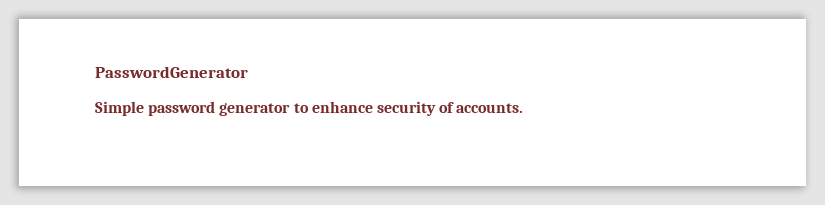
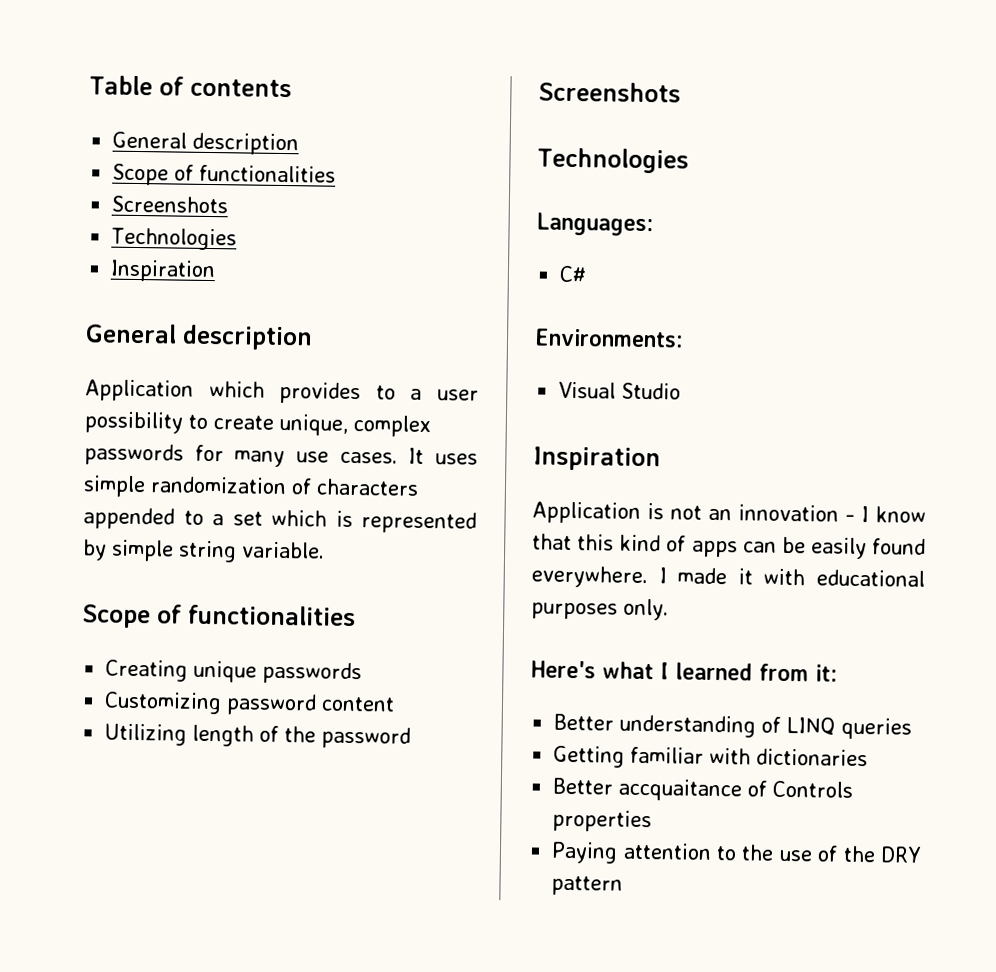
[95,66,248,78] [95,101,524,116] PasswordGenerator // Simple password generator to enhance security of accounts. -> [89,75,292,98] [112,131,300,156] [112,163,337,186] [111,195,229,214] [111,227,238,251] [110,259,217,283] [85,323,313,351] [85,379,480,405] [84,411,431,438] [84,443,478,468] [83,475,419,498] [83,507,477,534] [82,539,325,563] [82,604,356,629] [105,659,363,685] [104,691,396,716] [104,723,412,749] [538,81,681,103] [537,147,689,174] [536,212,654,237] [559,265,588,283] [534,328,684,348] [558,381,682,400] [533,446,661,472] [532,501,926,524] [532,533,926,560] [531,565,925,589] [531,598,669,621] [530,660,838,682] [553,713,913,740] [553,745,869,768] [552,777,854,802] [552,809,653,833] [551,841,922,864] [551,875,624,896] Table of contents // General description // Scope of functionalities // Screenshots // Technologies // Inspiration // General description // Application which provides to a user possibility to create unique, complex passwords for many use cases. It uses simple randomization of characters appended to a set which is represented by simple string variable. // Scope of functionalities // Creating unique passwords // Customizing password content // Utilizing length of the password // Screenshots // Technologies // Languages: // C# // Environments: // Visual Studio // Inspiration // Application is not an innovation - I know that this kind of apps can be easily found everywhere. I made it with educational purposes only. // Here's what I learned from it: // Better understanding of LINQ queries // Getting familiar with dictionaries // Better accquaitance of Controls properties // Paying attention to the use of the DRY pattern

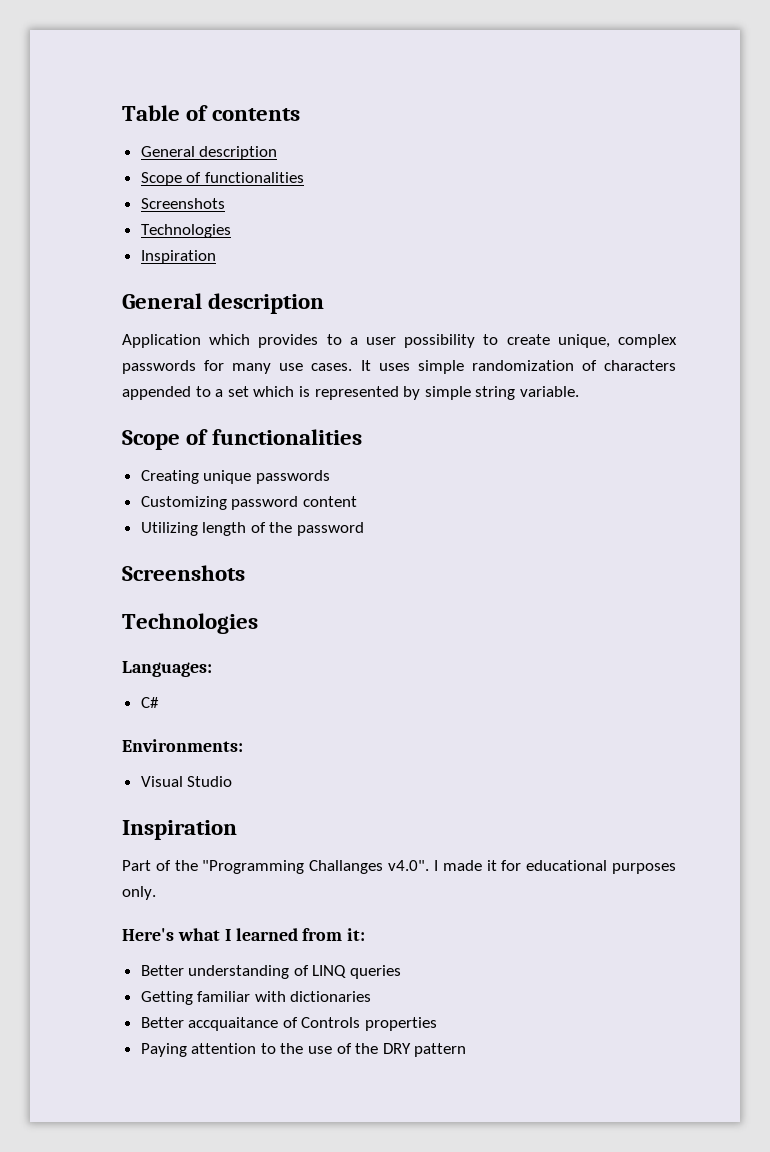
[532,501,926,524] [532,533,926,560] [531,565,648,589] Application is not an innovation - I know that this kind of apps can be easily found everywhere. -> [122,860,430,874] Part of the "Programming Challanges v4.0".
[763,568,806,586] with -> [501,860,522,871] for

